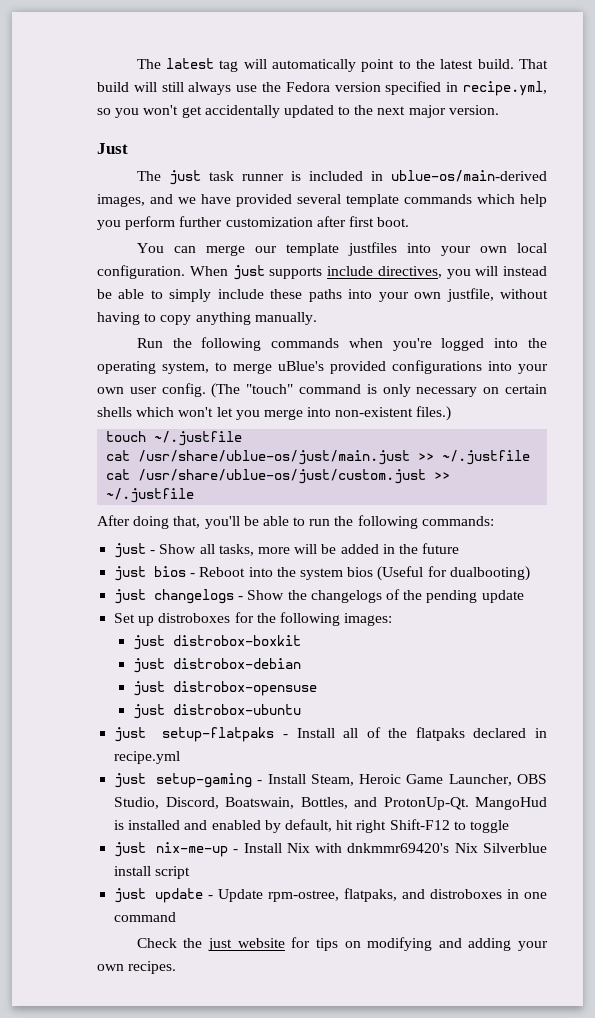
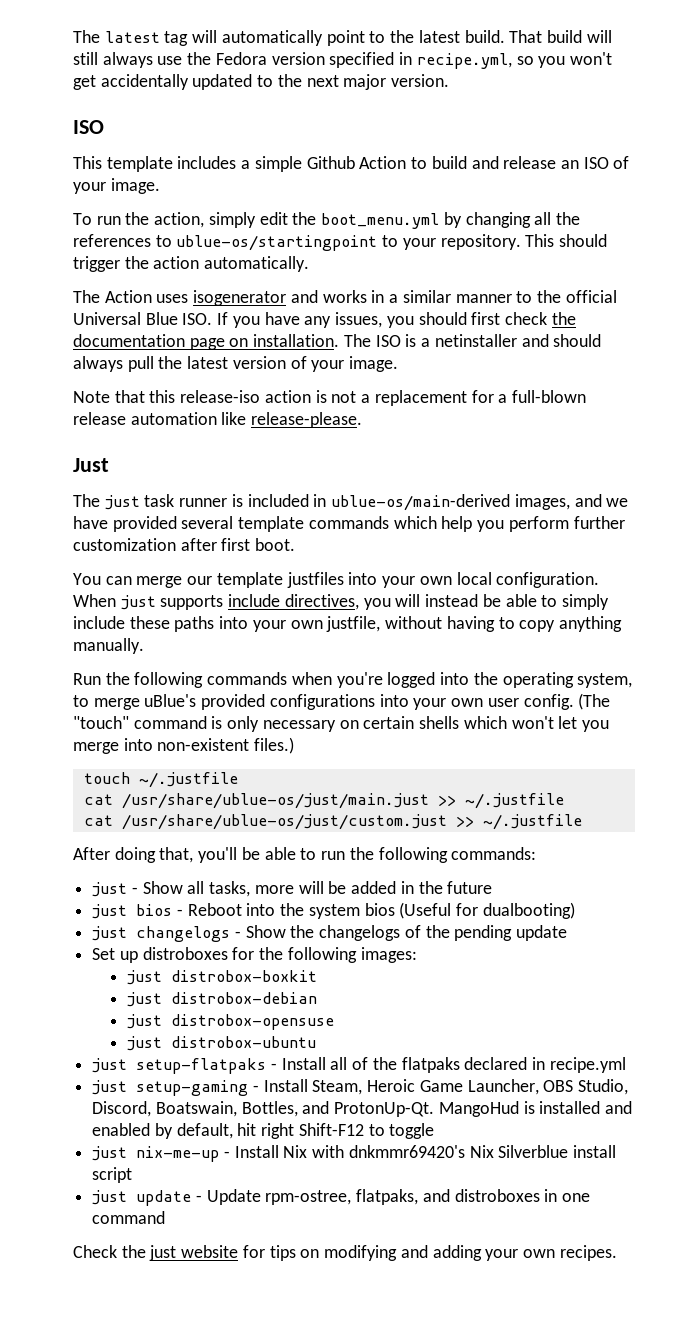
(499, 110) none -> [73,120,104,134] [73,156,630,172] [73,178,160,194] [73,212,580,229] [73,234,608,251] [73,256,310,272] [73,290,617,306] [73,312,576,328] [73,334,602,350] [73,356,399,372] [73,390,586,406] [73,412,363,428] // ISO // This template includes a simple Github Action to build and release an ISO of your image. // To run the action, simply edit the boot_menu.yml by changing all the references to ublue-os/startingpoint to your repository. This should trigger the action automatically. // The Action uses isogenerator and works in a similar manner to the official Universal Blue ISO. If you have any issues, you should first check the documentation page on installation. The ISO is a netinstaller and should always pull the latest version of your image. // Note that this release-iso action is not a replacement for a full-blown release automation like release-please.

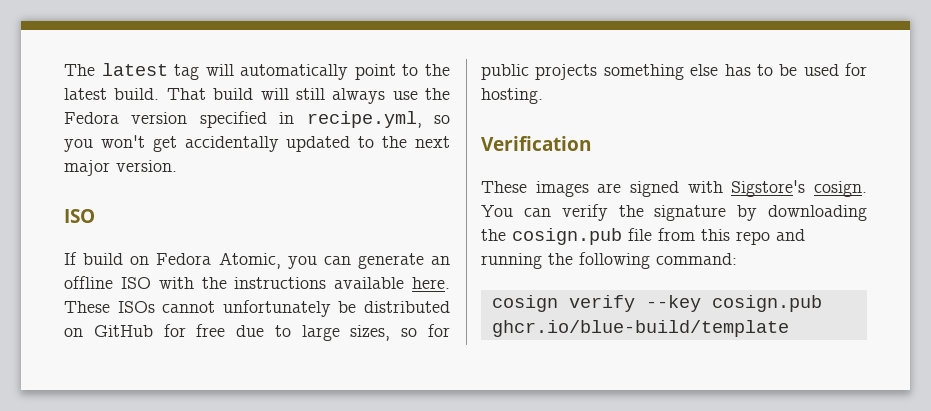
[73,156,630,172] [73,178,160,194] [73,212,580,229] [73,234,608,251] [73,256,310,272] [73,290,617,306] [73,312,576,328] [73,334,602,350] [73,356,399,372] [73,390,586,406] [73,412,363,428] [73,458,109,472] [73,494,629,511] [73,516,625,532] [73,538,296,551] [73,572,600,588] [73,594,609,610] [73,616,622,632] [73,638,144,654] [73,672,633,688] [73,693,611,710] [73,716,609,732] [73,737,295,754] [83,772,238,788] [83,793,564,809] [83,814,582,830] [73,847,537,863] [92,881,493,897] [92,902,575,919] [92,925,568,942] [92,947,417,963] [126,970,317,985] [126,992,317,1007] [126,1014,334,1030] [126,1036,316,1051] [92,1057,626,1074] [92,1079,629,1096] [92,1101,633,1117] [92,1123,435,1139] [92,1145,617,1162] [92,1167,133,1183] [92,1189,591,1206] [92,1211,166,1224] [73,1245,617,1261] This template includes a simple Github Action to build and release an ISO of your image. // To run the action, simply edit the boot_menu.yml by changing all the references to ublue-os/startingpoint to your repository. This should trigger the action automatically. // The Action uses isogenerator and works in a similar manner to the official Universal Blue ISO. If you have any issues, you should first check the documentation page on installation. The ISO is a netinstaller and should always pull the latest version of your image. // Note that this release-iso action is not a replacement for a full-blown release automation like release-please. // Just // The just task runner is included in ublue-os/main-derived images, and we have provided several template commands which help you perform further customization after first boot. // You can merge our template justfiles into your own local configuration. When just supports include directives, you will instead be able to simply include these paths into your own justfile, without having to copy anything manually. // Run the following commands when you're logged into the operating system, to merge uBlue's provided configurations into your own user config. (The "touch" command is only necessary on certain shells which won't let you merge into non-existent files.) // touch ~/.justfile // cat /usr/share/ublue-os/just/main.just >> ~/.justfile // cat /usr/share/ublue-os/just/custom.just >> ~/.justfile // After doing that, you'll be able to run the following commands: // just - Show all tasks, more will be added in the future // just bios - Reboot into the system bios (Useful for dualbooting) // just changelogs - Show the changelogs of the pending update // Set up distroboxes for the following images: // just distrobox-boxkit // just distrobox-debian // just distrobox-opensuse // just distrobox-ubuntu // just setup-flatpaks - Install all of the flatpaks declared in recipe.yml // just setup-gaming - Install Steam, Heroic Game Launcher, OBS Studio, Discord, Boatswain, Bottles, and ProtonUp-Qt. MangoHud is installed and enabled by default, hit right Shift-F12 to toggle // just nix-me-up - Install Nix with dnkmmr69420's Nix Silverblue install script // just update - Update rpm-ostree, flatpaks, and distroboxes in one command // Check the just website for tips on modifying and adding your own recipes. -> [64,252,450,269] [64,276,450,289] [64,300,450,317] [64,324,450,341] [481,63,867,80] [481,88,543,104] [481,136,591,151] [481,180,867,197] [481,204,867,221] [481,228,805,245] [481,252,737,269] [491,295,822,312] [491,320,789,337] If build on Fedora Atomic, you can generate an offline ISO with the instructions available here. These ISOs cannot unfortunately be distributed on GitHub for free due to large sizes, so for public projects something else has to be used for hosting. // Verification // These images are signed with Sigstore's cosign. You can verify the signature by downloading the cosign.pub file from this repo and running the following command: // cosign verify --key cosign.pub ghcr.io/blue-build/template

